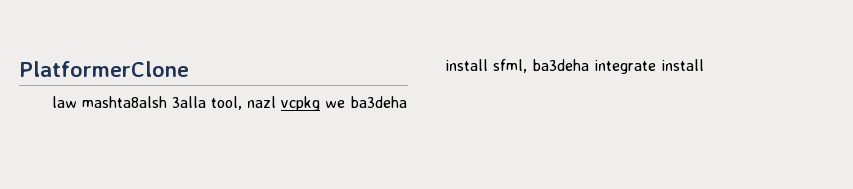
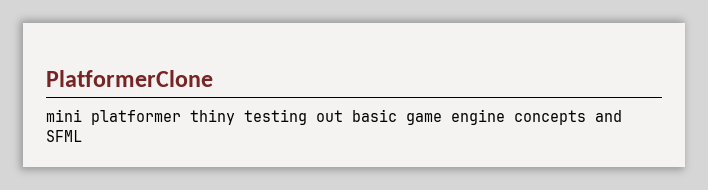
[51,96,407,111] [445,59,704,74] law mashta8alsh 3alla tool, nazl vcpkg we ba3deha install sfml, ba3deha integrate install -> [46,109,622,125] [46,130,82,142] mini platformer thiny testing out basic game engine concepts and SFML

